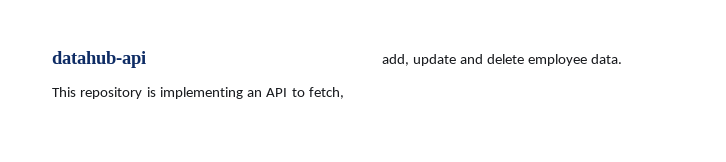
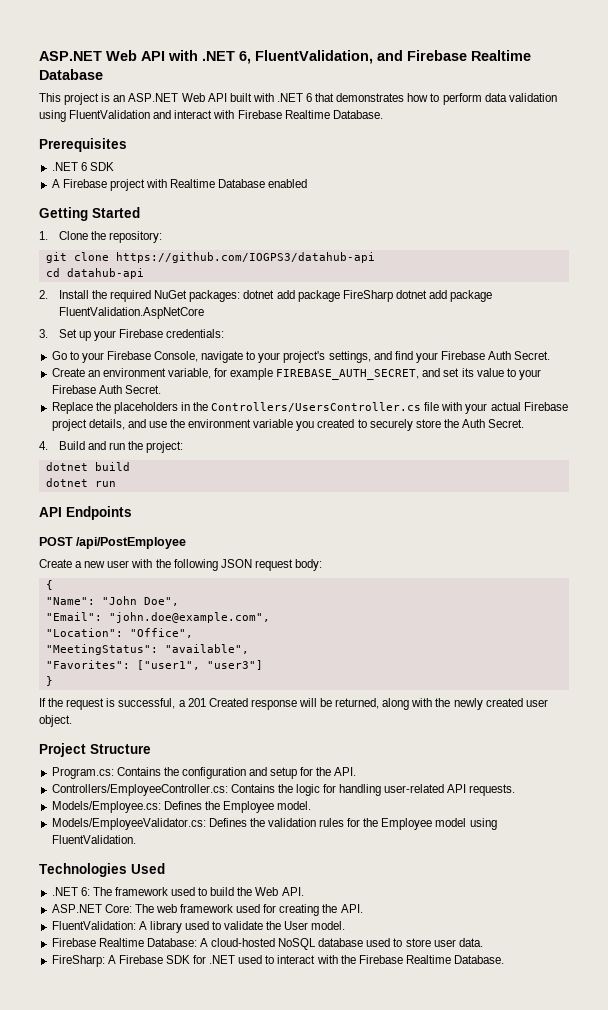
[52,51,146,68] [52,87,344,99] [382,54,622,66] datahub-api // This repository is implementing an API to fetch, add, update and delete employee data. -> [39,50,531,64] [39,69,103,80] [39,93,557,105] [39,110,383,122] [39,138,127,152] [51,162,114,171] [51,179,308,191] [39,207,140,221] [39,231,163,243] [45,252,375,263] [45,268,144,279] [39,290,493,302] [58,307,204,319] [39,329,225,341] [51,351,551,363] [51,368,541,380] [51,385,161,394] [51,402,568,414] [51,419,525,431] [39,441,184,453] [45,462,130,471] [45,478,116,487] [39,506,132,520] [39,537,187,549] [39,559,322,571] [45,580,53,590] [45,596,179,606] [45,612,270,623] [45,628,193,638] [45,644,249,655] [45,660,263,670] [45,676,53,686] [39,698,548,710] [39,715,72,727] [39,743,151,757] [51,767,357,779] [51,784,516,796] [51,801,312,813] [51,818,497,830] [51,835,136,844] [39,863,165,877] [51,887,304,896] [51,904,363,916] [51,921,346,933] [51,938,483,950] [51,955,505,967] ASP.NET Web API with .NET 6, FluentValidation, and Firebase Realtime Database // This project is an ASP.NET Web API built with .NET 6 that demonstrates how to perform data validation using FluentValidation and interact with Firebase Realtime Database. // Prerequisites // .NET 6 SDK // A Firebase project with Realtime Database enabled // Getting Started // 1. Clone the repository: // git clone https://github.com/IOGPS3/datahub-api // cd datahub-api // 2. Install the required NuGet packages: dotnet add package FireSharp dotnet add package FluentValidation.AspNetCore // 3. Set up your Firebase credentials: // Go to your Firebase Console, navigate to your project's settings, and find your Firebase Auth Secret. // Create an environment variable, for example FIREBASE_AUTH_SECRET, and set its value to your Firebase Auth Secret. // Replace the placeholders in the Controllers/UsersController.cs file with your actual Firebase project details, and use the environment variable you created to securely store the Auth Secret. // 4. Build and run the project: // dotnet build // dotnet run // API Endpoints // POST /api/PostEmployee // Create a new user with the following JSON request body: // { // "Name": "John Doe", // "Email": "john.doe@example.com", // "Location": "Office", // "MeetingStatus": "available", // "Favorites": ["user1", "user3"] // } // If the request is successful, a 201 Created response will be returned, along with the newly created user object. // Project Structure // Program.cs: Contains the configuration and setup for the API. // Controllers/EmployeeController.cs: Contains the logic for handling user-related API requests. // Models/Employee.cs: Defines the Employee model. // Models/EmployeeValidator.cs: Defines the validation rules for the Employee model using FluentValidation. // Technologies Used // .NET 6: The framework used to build the Web API. // ASP.NET Core: The web framework used for creating the API. // FluentValidation: A library used to validate the User model. // Firebase Realtime Database: A cloud-hosted NoSQL database used to store user data. // FireSharp: A Firebase SDK for .NET used to interact with the Firebase Realtime Database.

